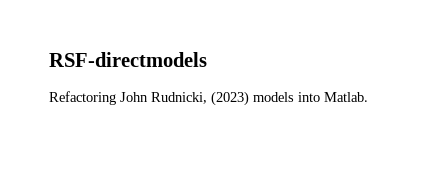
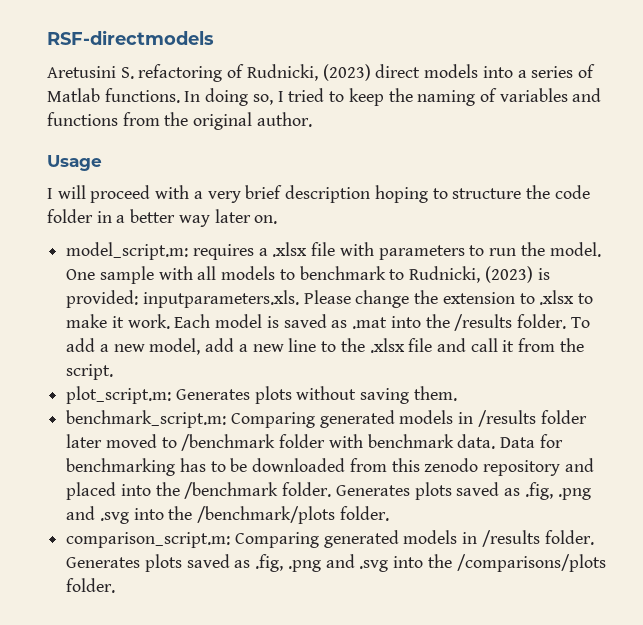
[49,91,249,106] Refactoring John Rudnicki, (2023) -> [47,64,421,82] Aretusini S. refactoring of Rudnicki, (2023) direct
[324,92,368,102] Matlab. -> [517,64,595,78] [47,88,602,106] [47,112,312,130] [47,155,102,171] [47,185,590,203] [47,209,278,227] [66,242,601,260] [66,266,550,284] [66,290,594,308] [66,314,590,331] [66,338,584,355] [66,364,114,380] [66,386,457,404] [66,410,587,428] [66,434,563,451] [66,458,594,476] [66,482,591,500] [66,506,389,524] [66,530,594,548] [66,554,606,572] [66,578,116,593] a series of Matlab functions. In doing so, I tried to keep the naming of variables and functions from the original author. // Usage // I will proceed with a very brief description hoping to structure the code folder in a better way later on. // model_script.m: requires a .xlsx file with parameters to run the model. One sample with all models to benchmark to Rudnicki, (2023) is provided: inputparameters.xls. Please change the extension to .xlsx to make it work. Each model is saved as .mat into the /results folder. To add a new model, add a new line to the .xlsx file and call it from the script. // plot_script.m: Generates plots without saving them. // benchmark_script.m: Comparing generated models in /results folder later moved to /benchmark folder with benchmark data. Data for benchmarking has to be downloaded from this zenodo repository and placed into the /benchmark folder. Generates plots saved as .fig, .png and .svg into the /benchmark/plots folder. // comparison_script.m: Comparing generated models in /results folder. Generates plots saved as .fig, .png and .svg into the /comparisons/plots folder.

